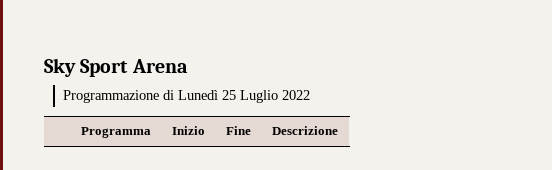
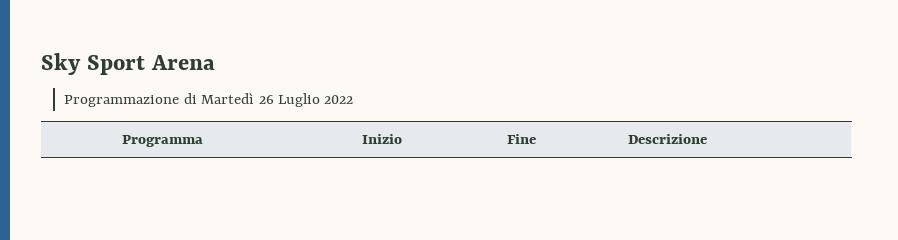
[177,90,236,100] Lunedì 25 -> [201,93,274,104] Martedì 26

